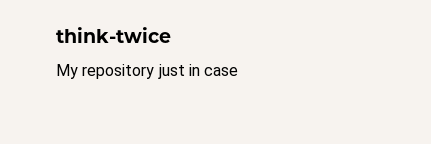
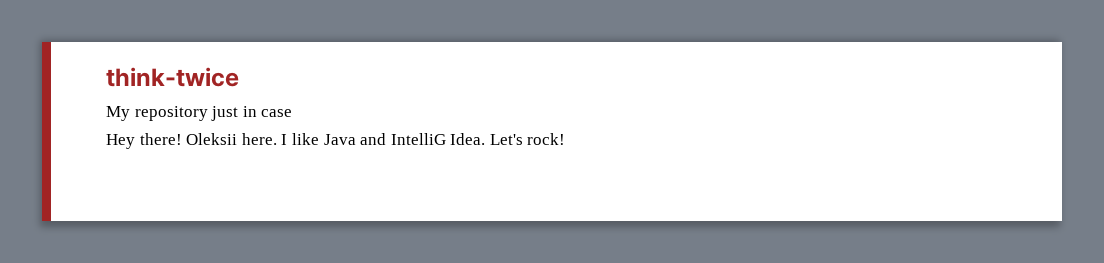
(239, 71) none -> [106,133,566,149] // Hey there! Oleksii here. I like Java and IntelliG Idea. Let's rock!

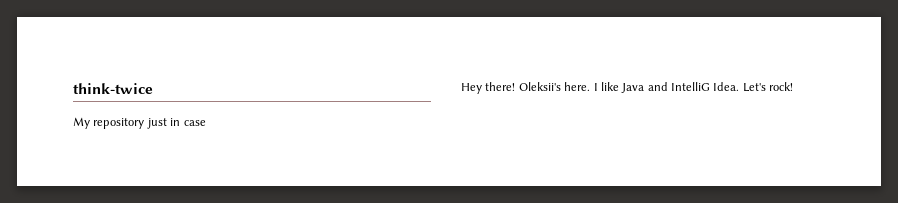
[186,133,238,145] Oleksii -> [518,82,561,91] Oleksii's

